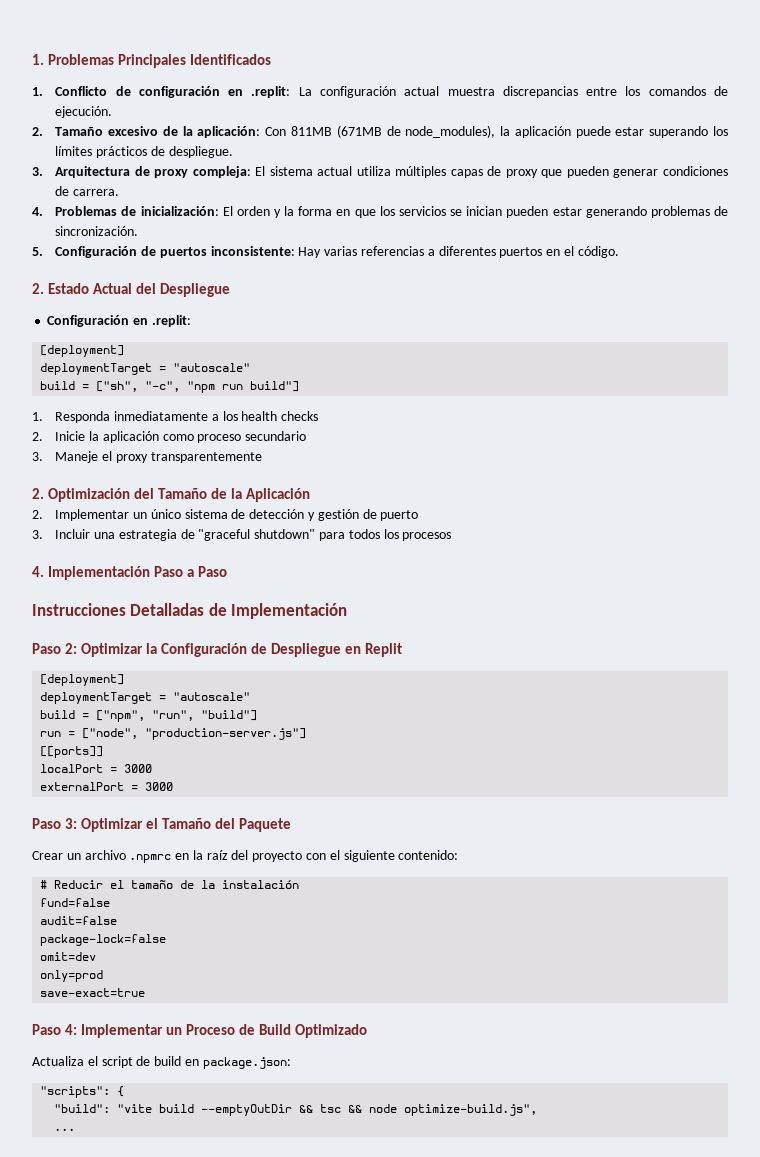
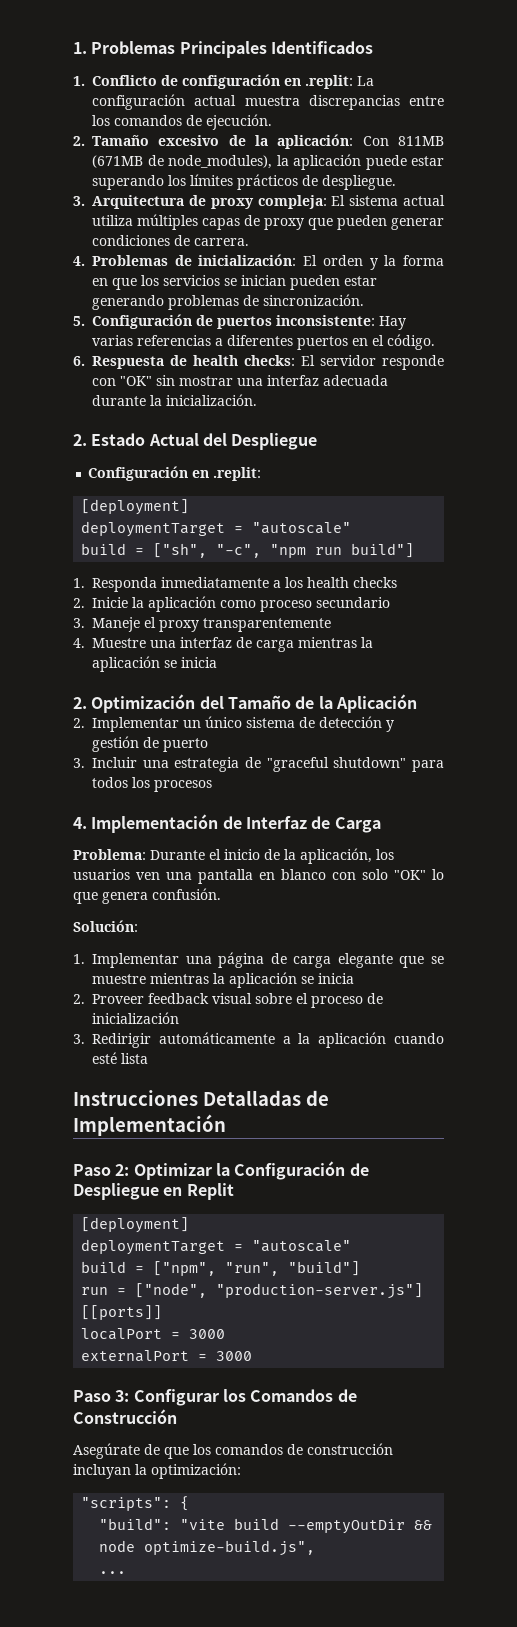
(619, 252) none -> [73,355,444,370] [92,375,388,386] [92,394,257,406] // 6. Respuesta de health checks: El servidor responde con "OK" sin mostrar una interfaz adecuada durante la inicialización.
(262, 457) none -> [73,637,373,652] [92,656,217,672] // 4. Muestre una interfaz de carga mientras la aplicación se inicia
[154,566,228,577] Paso a Paso -> [222,816,381,833] [73,848,394,864] [73,869,444,884] [73,888,221,904] [73,920,138,932] [73,952,444,968] [92,972,354,988] [73,993,383,1008] [92,1012,179,1024] [73,1032,445,1048] [92,1052,148,1064] de Interfaz de Carga // Problema: Durante el inicio de la aplicación, los usuarios ven una pantalla en blanco con solo "OK" lo que genera confusión. // Solución: // 1. Implementar una página de carga elegante que se muestre mientras la aplicación se inicia // 2. Proveer feedback visual sobre el proceso de inicialización // 3. Redirigir automáticamente a la aplicación cuando esté lista
[81,818,292,832] [32,850,459,863] [40,880,300,889] [40,898,111,907] [40,916,118,925] [40,934,167,946] [40,952,97,961] [40,970,104,982] [40,988,146,997] [32,1024,368,1038] [32,1056,291,1069] Optimizar el Tamaño del Paquete // Crear un archivo .npmrc en la raíz del proyecto con el siguiente contenido: // # Reducir el tamaño de la instalación // fund=false // audit=false // package-lock=false // omit=dev // only=prod // save-exact=true // Paso 4: Implementar un Proceso de Build Optimizado // Actualiza el script de build en package.json: -> [133,1389,357,1406] [73,1409,177,1424] [73,1443,393,1459] [73,1463,241,1479] Configurar los Comandos de Construcción // Asegúrate de que los comandos de construcción incluyan la optimización:
[320,1104,363,1113] tsc && -> (433, 1525) none

